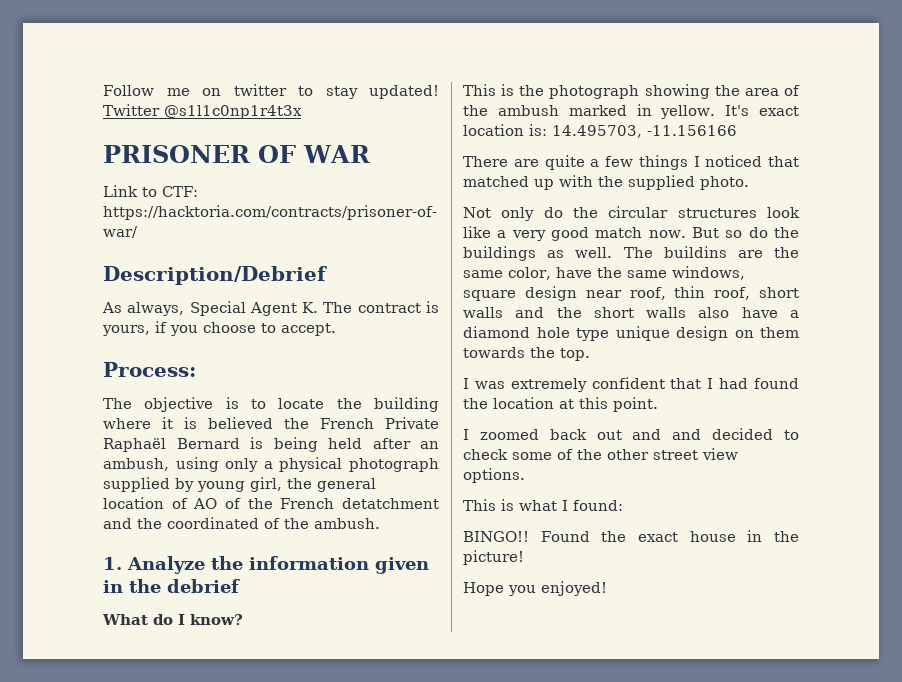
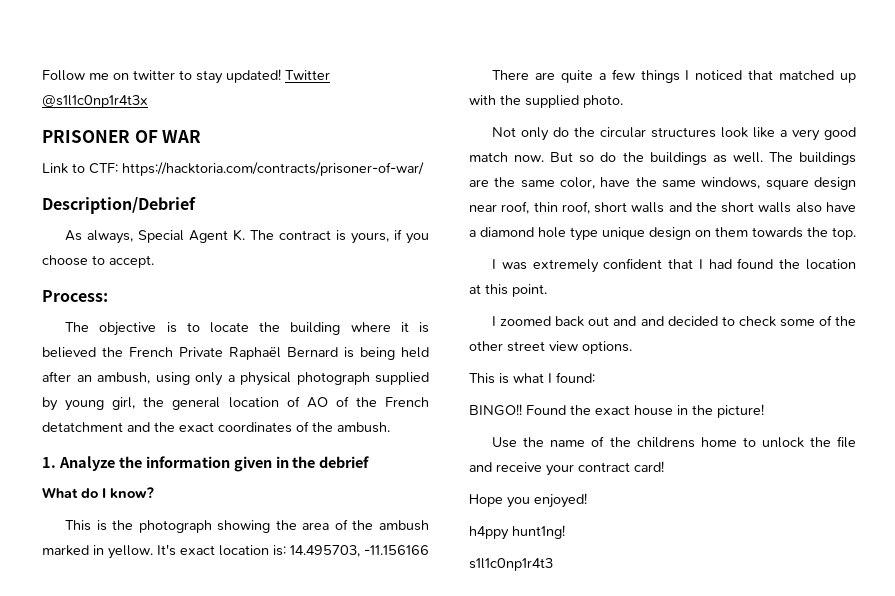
[167,517,259,529] coordinated -> [179,422,292,433] exact coordinates
[663,246,727,258] buildins -> [799,152,856,165] buildings
(524, 557) none -> [492,436,857,448] [469,461,664,476] // Use the name of the childrens home to unlock the file and receive your contract card!
(607, 588) none -> [469,525,565,540] [469,558,553,571] // h4ppy hunt1ng! // s1l1c0np1r4t3

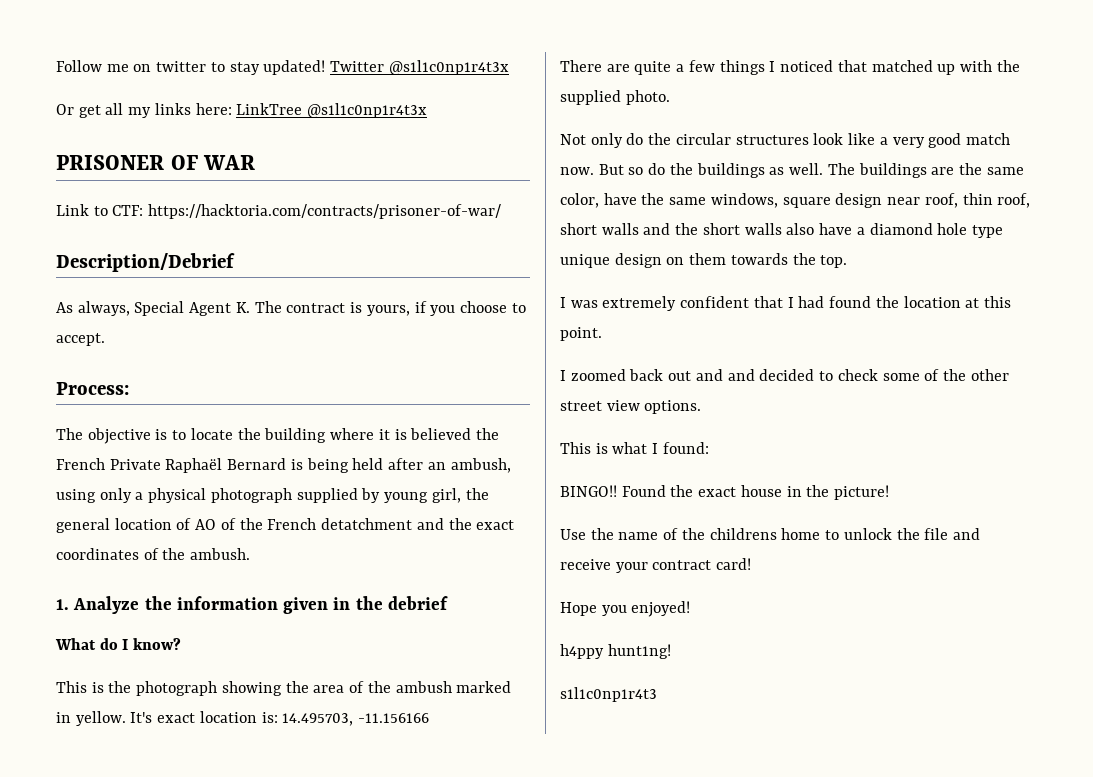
(148, 101) none -> [56,103,428,118] // Or get all my links here: LinkTree @s1l1c0np1r4t3x

